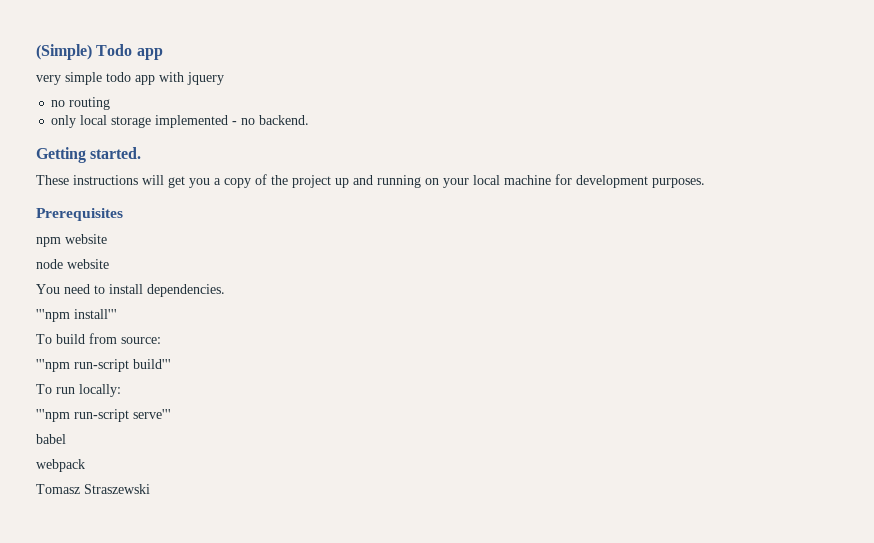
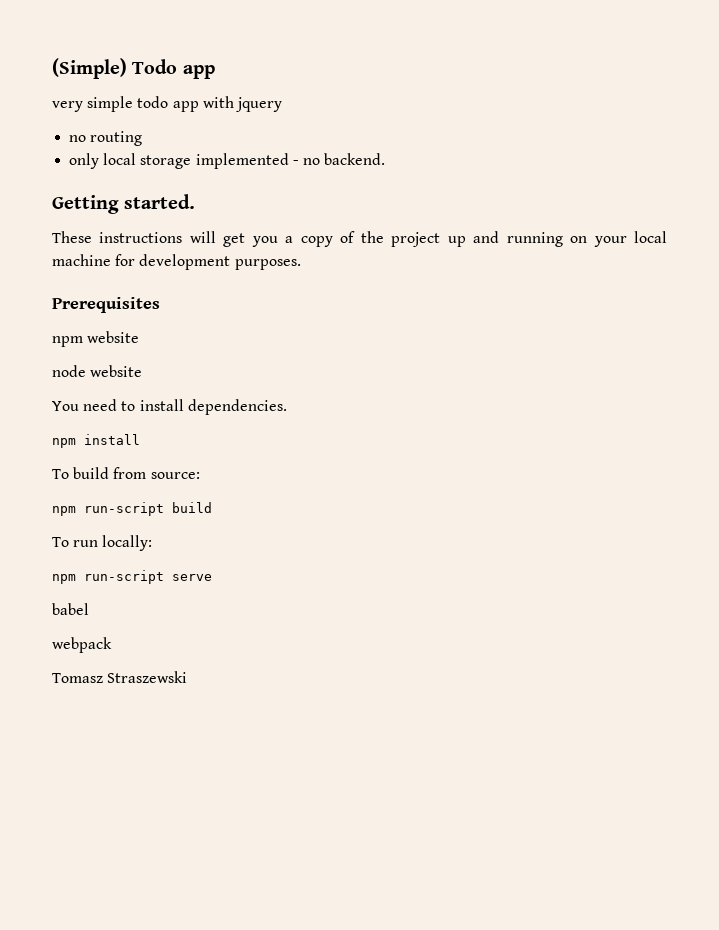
[36,309,117,322] '''npm install''' -> [52,434,140,448] npm install
[36,359,171,372] '''npm run-script build''' -> [52,502,212,516] npm run-script build
[36,409,171,422] '''npm run-script serve''' -> [52,570,212,584] npm run-script serve

